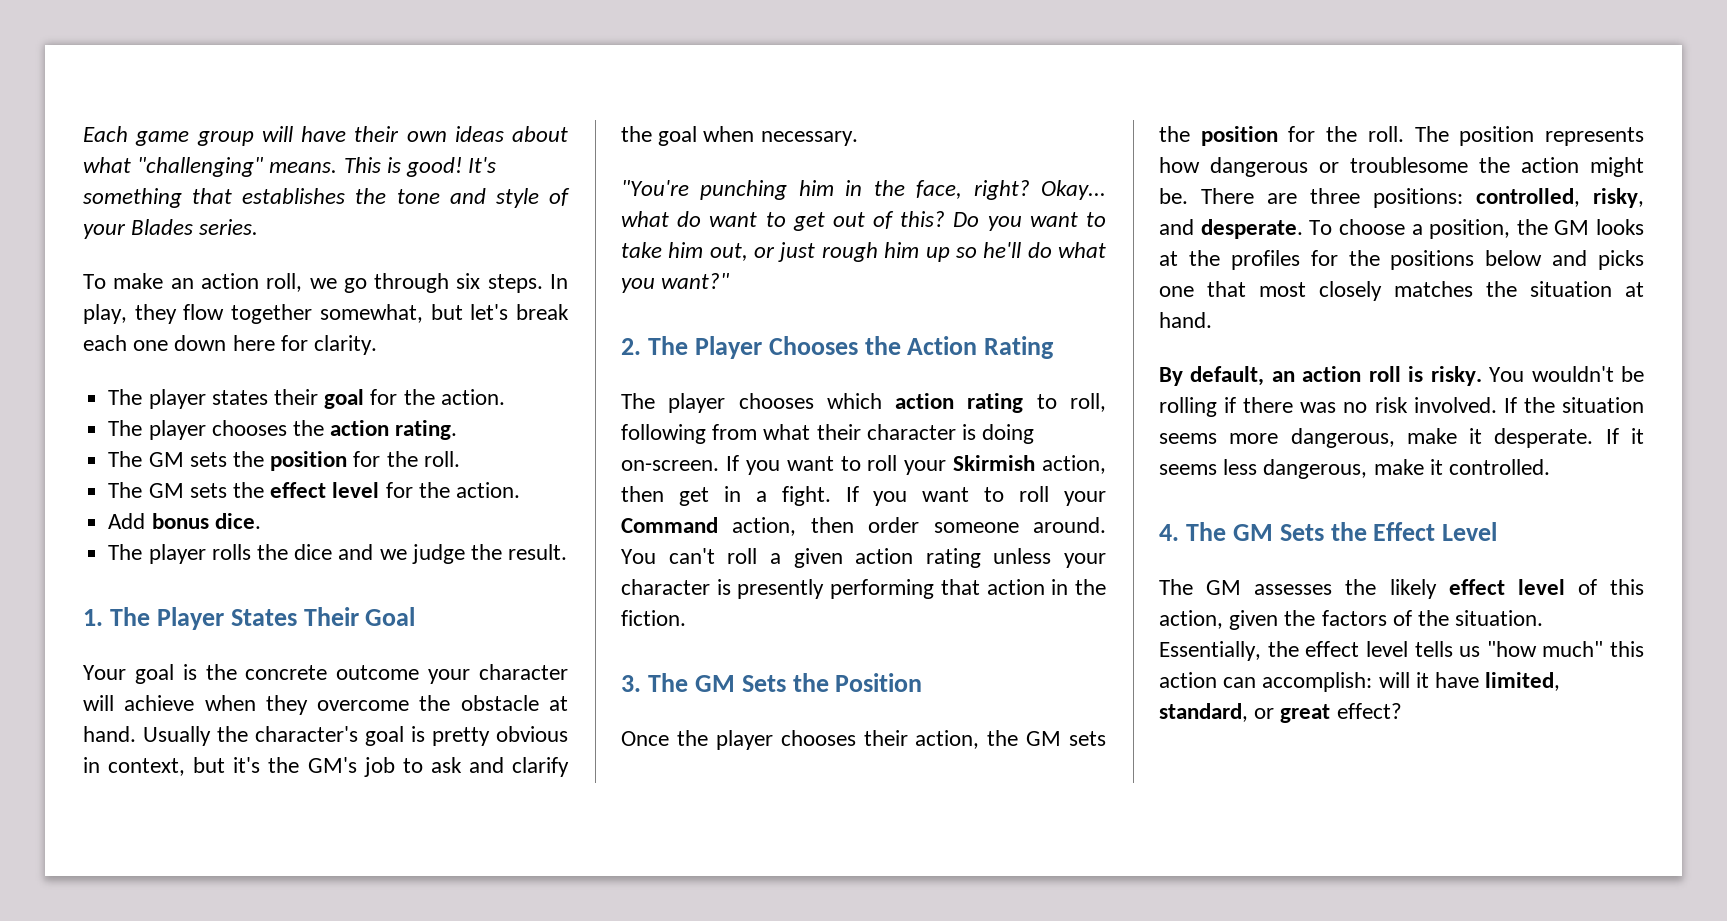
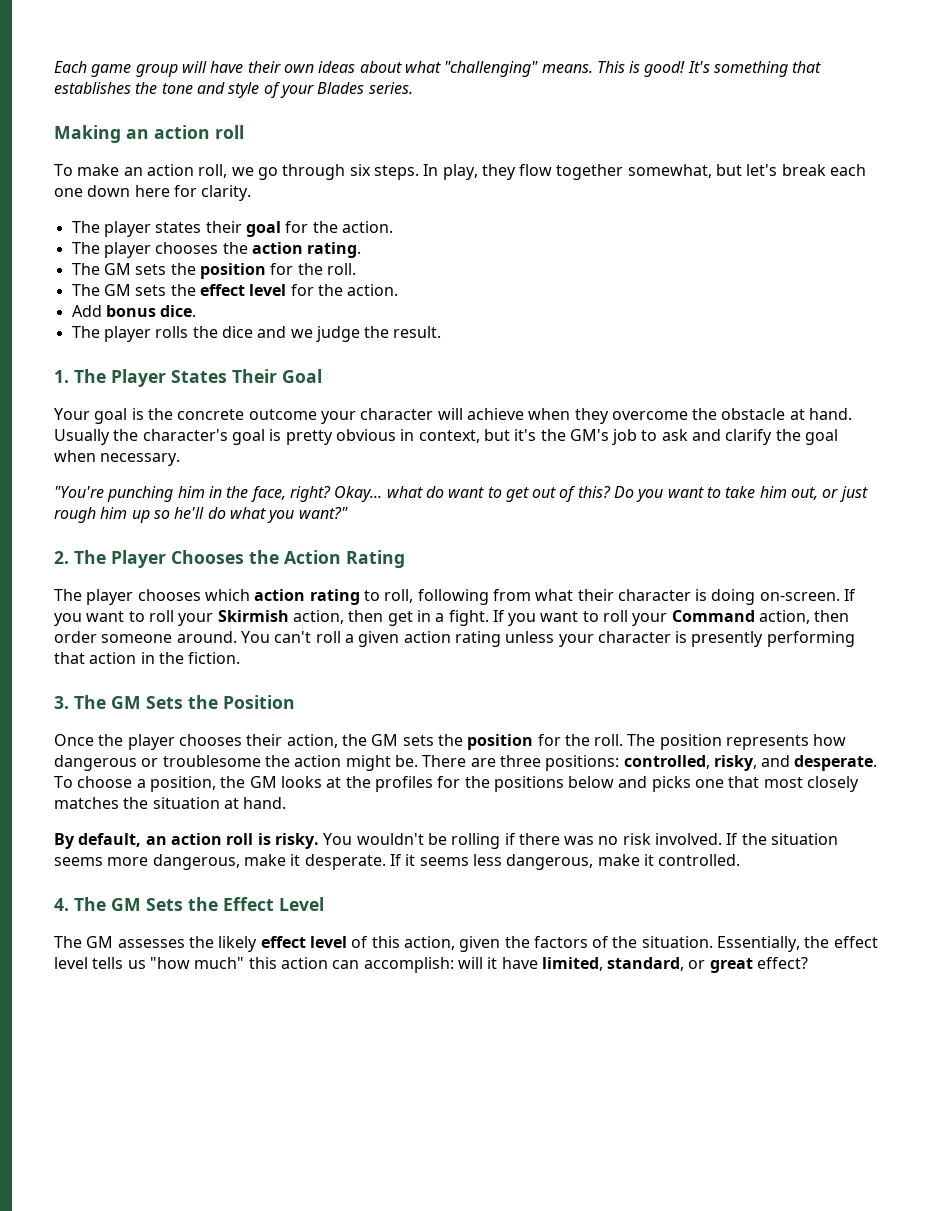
(259, 227) none -> [54,125,244,143] // Making an action roll

